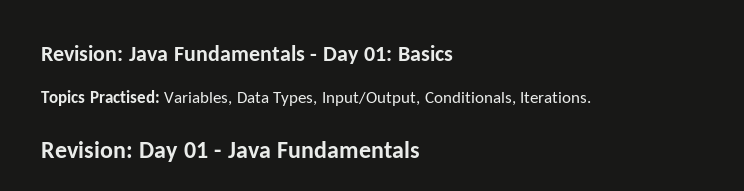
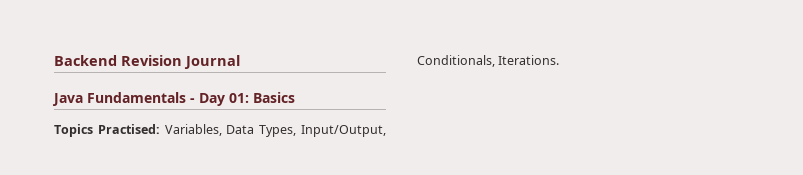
[41,45,123,61] Revision: -> [54,55,240,69] Backend Revision Journal //
[41,141,421,162] // Revision: Day 01 - Java Fundamentals -> (560, 60) none

